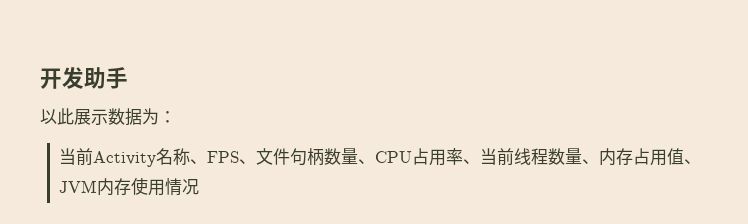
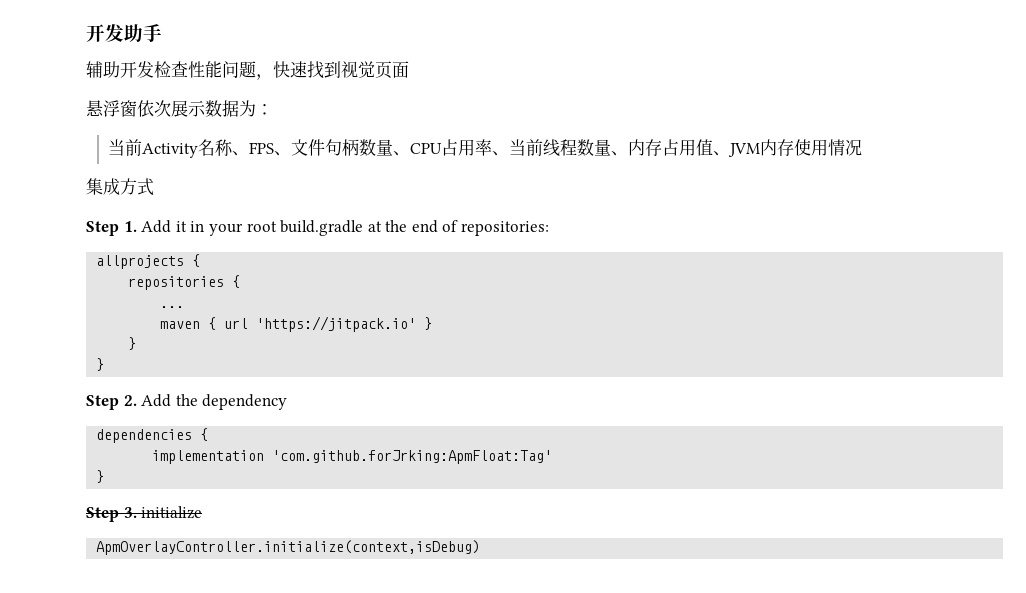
[40,108,74,125] 以此 -> [86,61,409,80] [86,100,171,117] 辅助开发检查性能问题，快速找到视觉页面 // 悬浮窗依次
(199, 187) none -> [86,178,154,196] [86,220,550,236] [96,254,201,269] [128,275,241,290] [160,306,185,308] [160,316,433,332] [128,337,137,350] [96,358,105,371] [86,394,288,410] [96,428,209,443] [152,450,553,464] [96,470,105,483] [86,506,203,522] [96,540,481,555] // 集成方式 // Step 1. Add it in your root build.gradle at the end of repositories: // allprojects { // repositories { // ... // maven { url 'https://jitpack.io' } // } // } // Step 2. Add the dependency // dependencies { // implementation 'com.github.forJrking:ApmFloat:Tag' // } // Step 3. initialize // ApmOverlayController.initialize(context,isDebug)

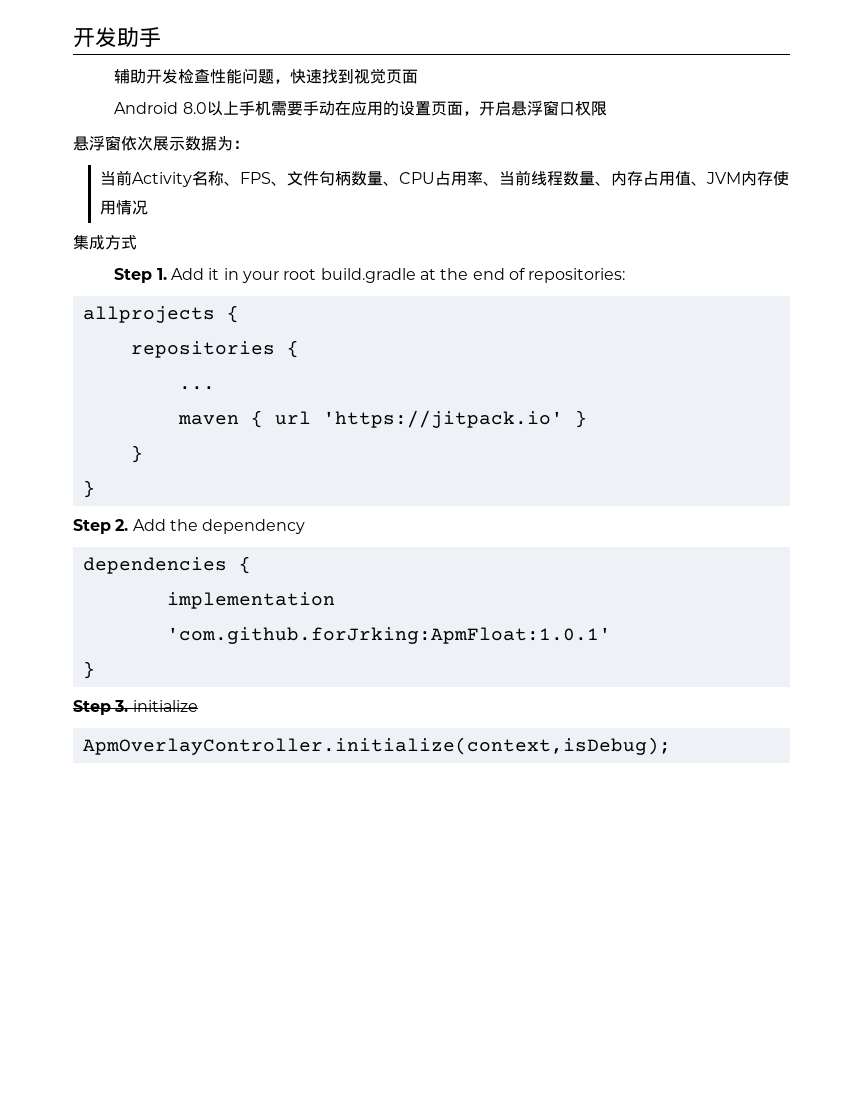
(409, 69) none -> [114,100,607,116] // Android 8.0以上手机需要手动在应用的设置页面，开启悬浮窗口权限
[272,450,553,464] 'com.github.forJrking:ApmFloat:Tag' -> [166,627,611,644] 'com.github.forJrking:ApmFloat:1.0.1'
[96,540,481,555] ApmOverlayController.initialize(context,isDebug) -> [82,737,671,755] ApmOverlayController.initialize(context,isDebug);

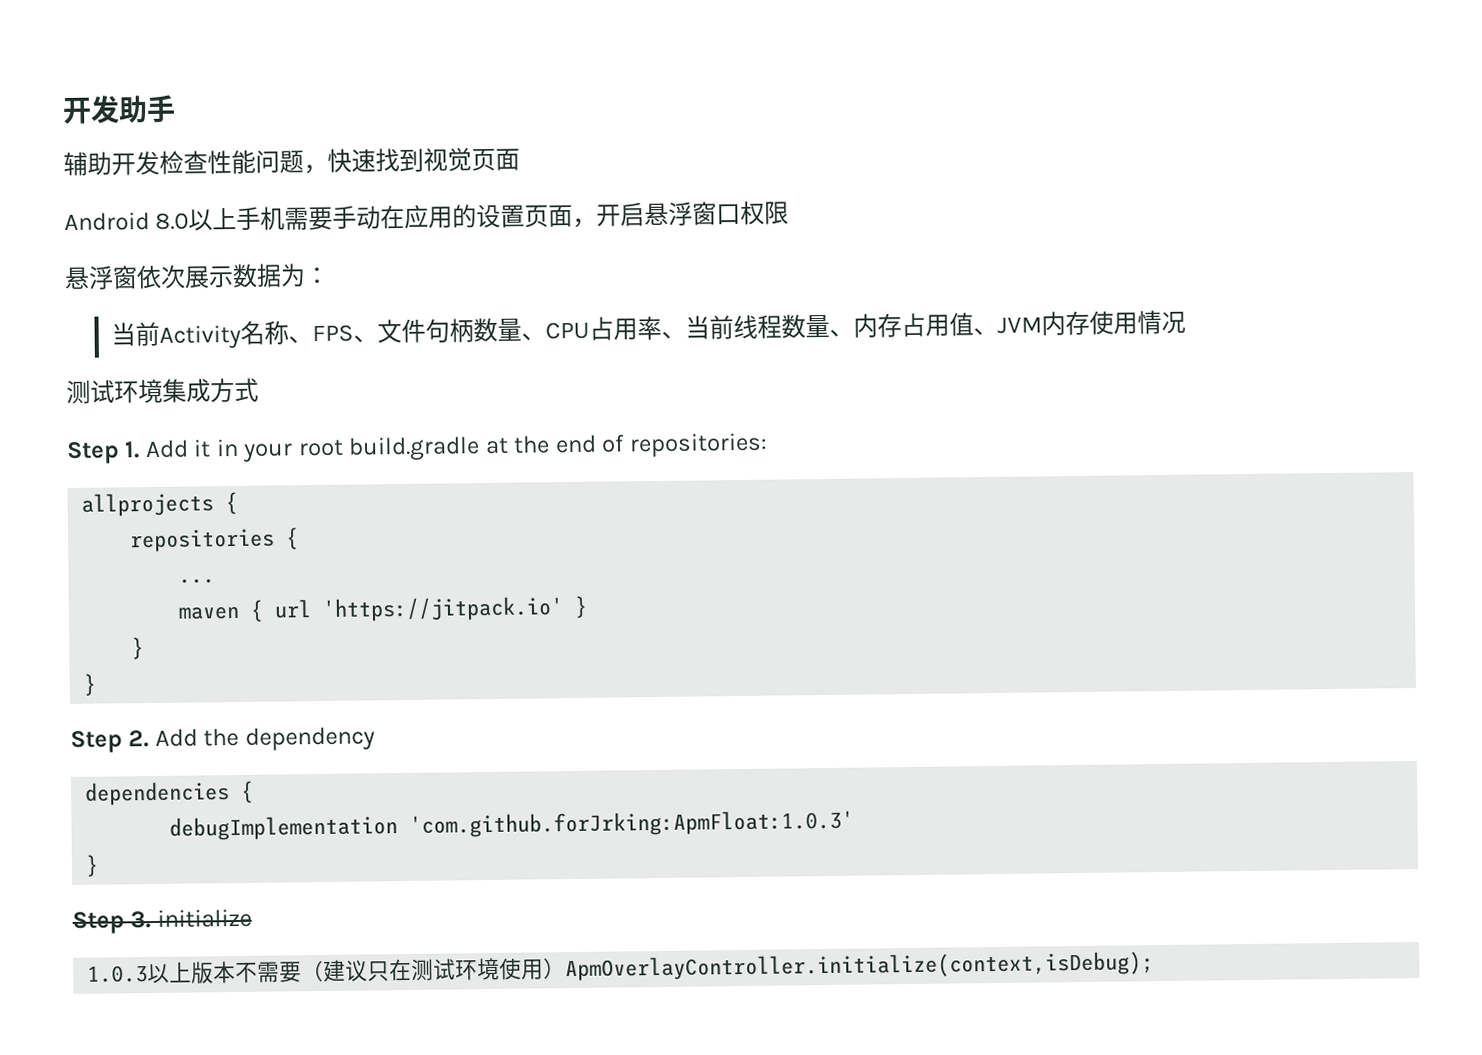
(148, 207) none -> [66,378,163,404] 测试环境
[166,592,335,609] [166,627,611,644] implementation 'com.github.forJrking:ApmFloat:1.0.1' -> [169,809,855,841] debugImplementation 'com.github.forJrking:ApmFloat:1.0.3'
(198, 706) none -> [87,957,567,984] 1.0.3以上版本不需要（建议只在测试环境使用）

